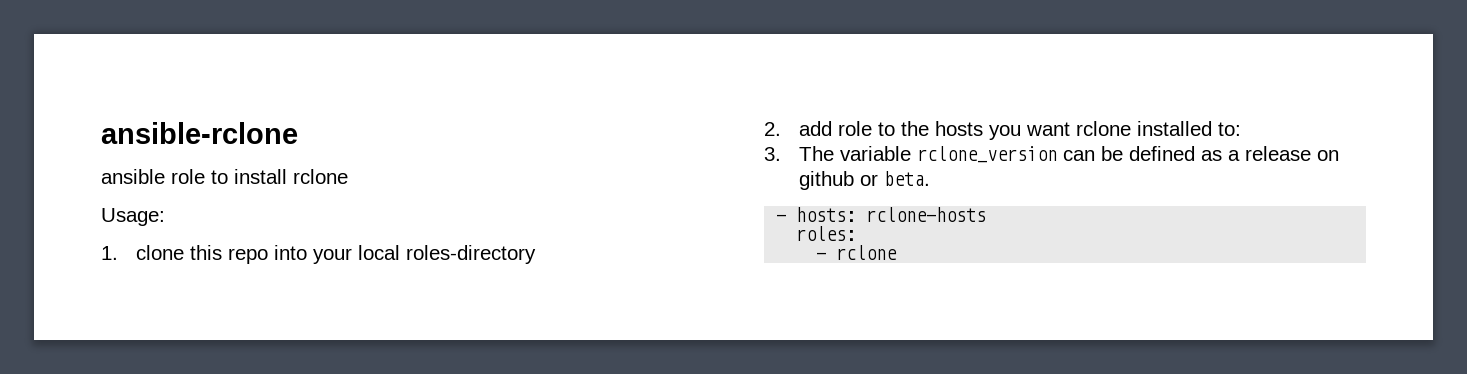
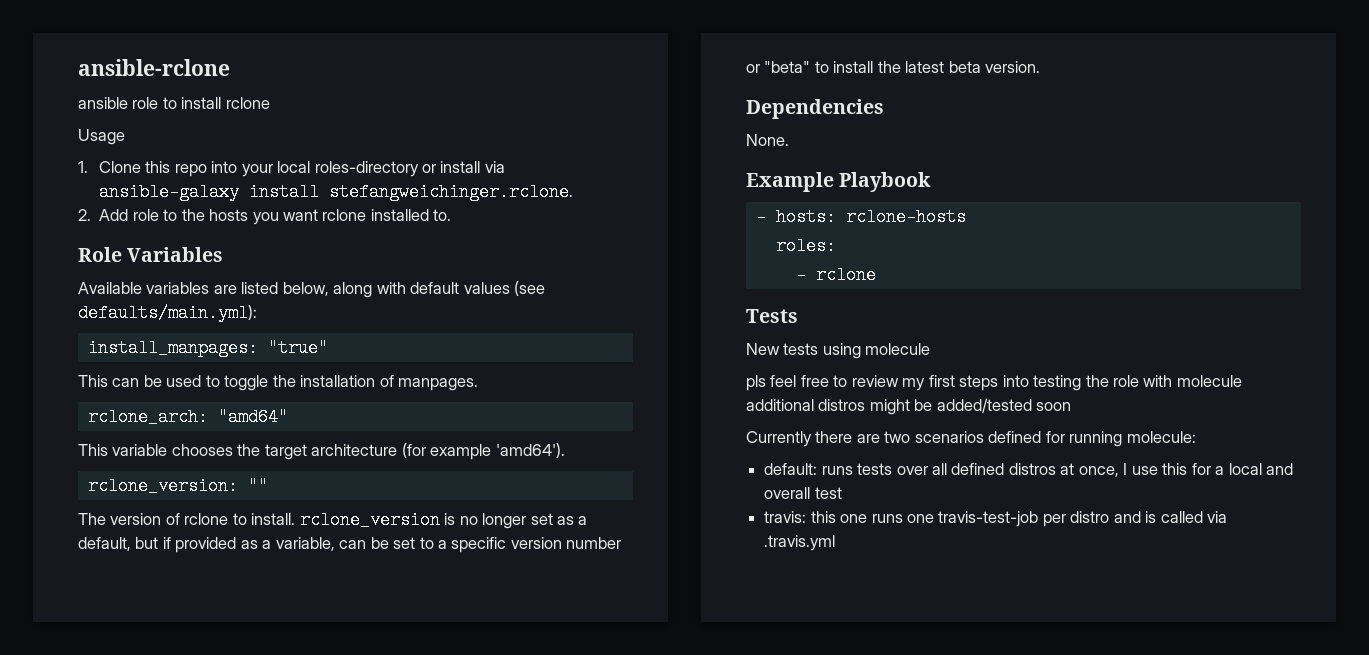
[101,208,165,226] Usage: -> [78,129,125,145] Usage
[136,245,185,260] clone -> [98,161,141,173] Clone
(537, 254) none -> [422,161,505,173] [98,183,573,201] or install via ansible-galaxy install stefangweichinger.rclone.
[799,121,833,136] add -> [99,209,129,221] Add
[1218,122,1242,136] [764,146,1340,163] [799,171,931,190] to: // 3. The variable rclone_version can be defined as a release on github or beta. -> [433,209,452,221] [78,247,224,262] [78,281,546,298] [78,304,257,322] [87,339,328,357] [78,375,479,391] [87,408,288,426] [78,443,565,460] [87,477,268,495] [78,511,588,529] [78,537,622,553] [746,61,1041,73] [746,99,884,119] [746,134,789,146] [746,172,932,192] to. // Role Variables // Available variables are listed below, along with default values (see defaults/main.yml): // install_manpages: "true" // This can be used to toggle the installation of manpages. // rclone_arch: "amd64" // This variable chooses the target architecture (for example 'amd64'). // rclone_version: "" // The version of rclone to install. rclone_version is no longer set as a default, but if provided as a variable, can be set to a specific version number or "beta" to install the latest beta version. // Dependencies // None. // Example Playbook
(898, 252) none -> [746,309,798,323] [746,343,931,359] [746,375,1242,391] [746,398,1072,415] [746,431,1196,447] [764,463,1293,477] [764,487,842,499] [764,511,1228,527] [764,535,836,551] // Tests // New tests using molecule // pls feel free to review my first steps into testing the role with molecule additional distros might be added/tested soon // Currently there are two scenarios defined for running molecule: // default: runs tests over all defined distros at once, I use this for a local and overall test // travis: this one runs one travis-test-job per distro and is called via .travis.yml

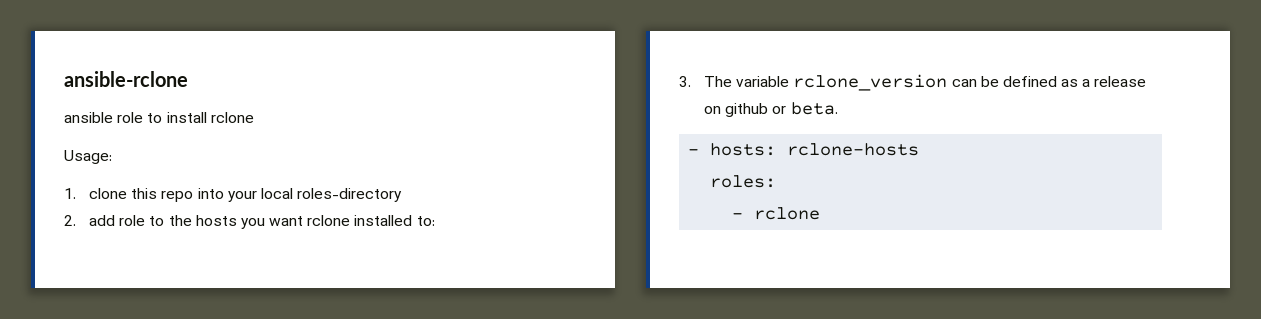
[78,129,125,145] Usage -> [64,150,112,164] Usage:
[98,161,141,173] Clone -> [88,188,127,199] clone
[422,161,505,173] [98,183,573,201] or install via ansible-galaxy install stefangweichinger.rclone. -> (403, 195) none
[99,209,129,221] Add -> [88,215,115,226] add
[433,209,452,221] [78,247,224,262] [78,281,546,298] [78,304,257,322] [87,339,328,357] [78,375,479,391] [87,408,288,426] [78,443,565,460] [87,477,268,495] [78,511,588,529] [78,537,622,553] [746,61,1041,73] [746,99,884,119] [746,134,789,146] [746,172,932,192] to. // Role Variables // Available variables are listed below, along with default values (see defaults/main.yml): // install_manpages: "true" // This can be used to toggle the installation of manpages. // rclone_arch: "amd64" // This variable chooses the target architecture (for example 'amd64'). // rclone_version: "" // The version of rclone to install. rclone_version is no longer set as a default, but if provided as a variable, can be set to a specific version number or "beta" to install the latest beta version. // Dependencies // None. // Example Playbook -> [416,216,435,226] [679,74,1147,91] [703,102,838,117] to: // 3. The variable rclone_version can be defined as a release on github or beta.
[746,309,798,323] [746,343,931,359] [746,375,1242,391] [746,398,1072,415] [746,431,1196,447] [764,463,1293,477] [764,487,842,499] [764,511,1228,527] [764,535,836,551] // Tests // New tests using molecule // pls feel free to review my first steps into testing the role with molecule additional distros might be added/tested soon // Currently there are two scenarios defined for running molecule: // default: runs tests over all defined distros at once, I use this for a local and overall test // travis: this one runs one travis-test-job per distro and is called via .travis.yml -> (821, 213) none

